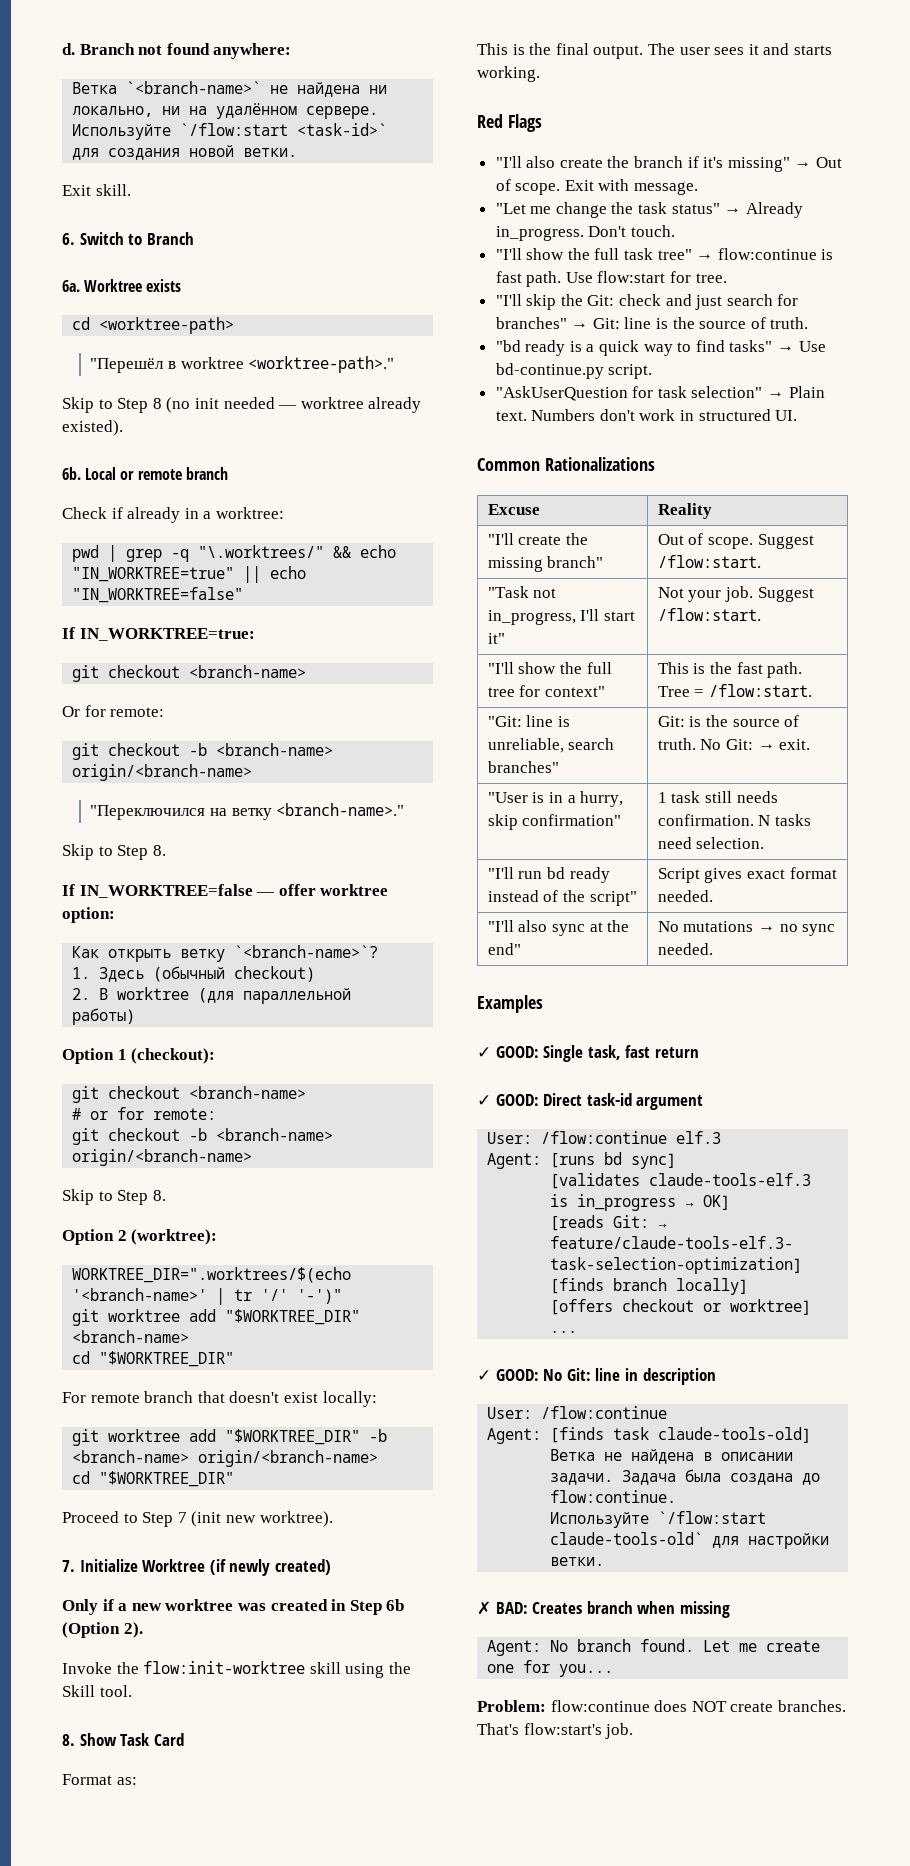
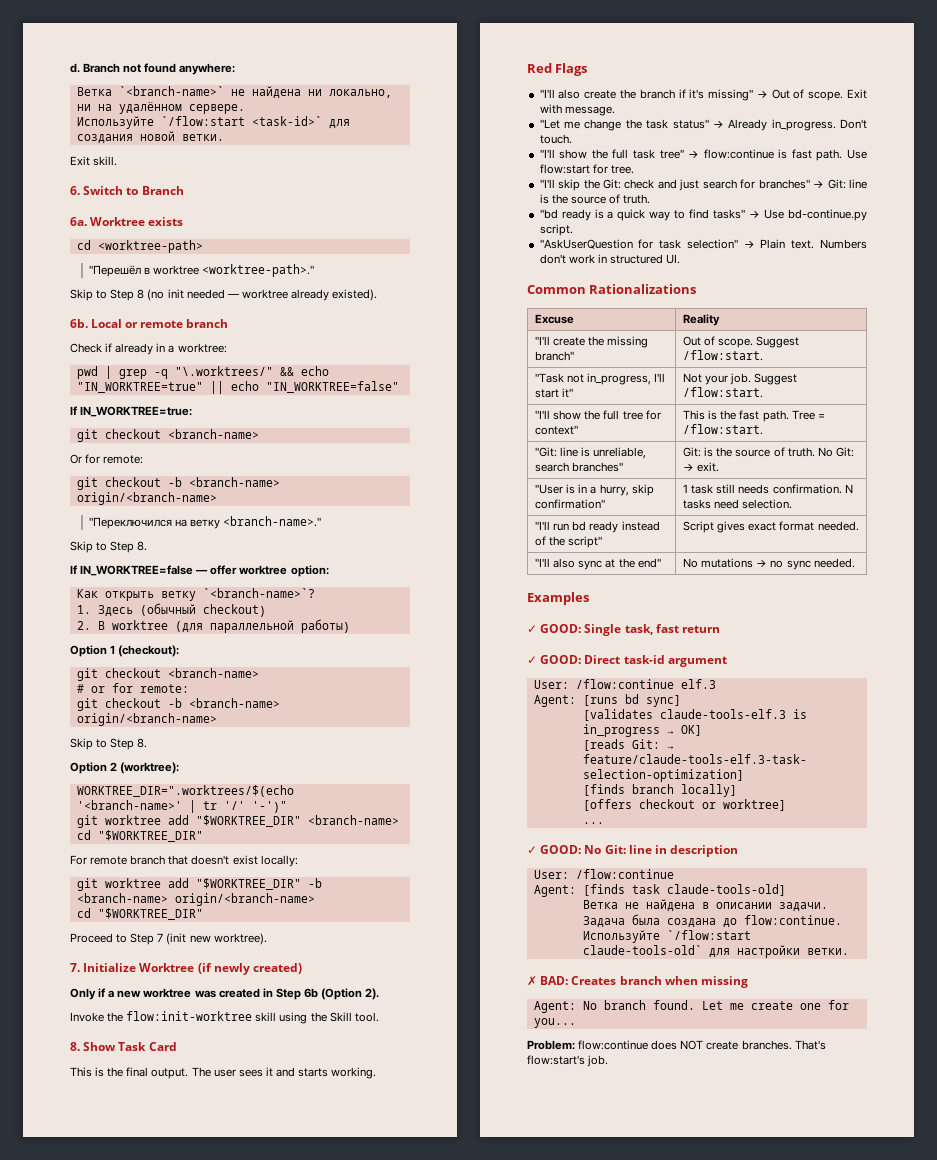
[62,1774,137,1785] // Format as: -> (177, 1046) none

